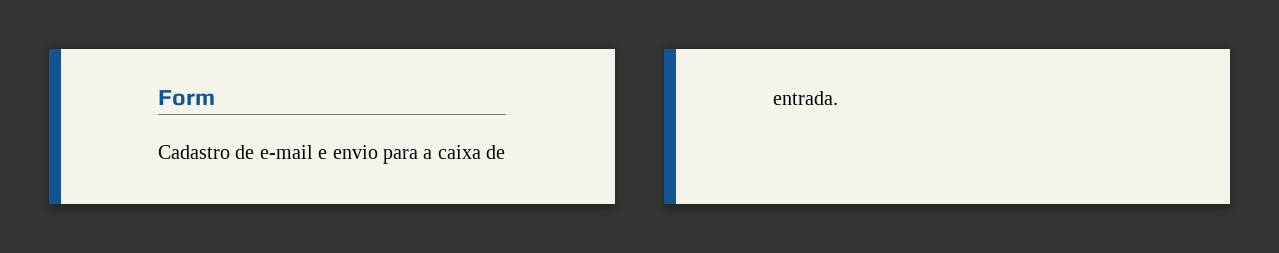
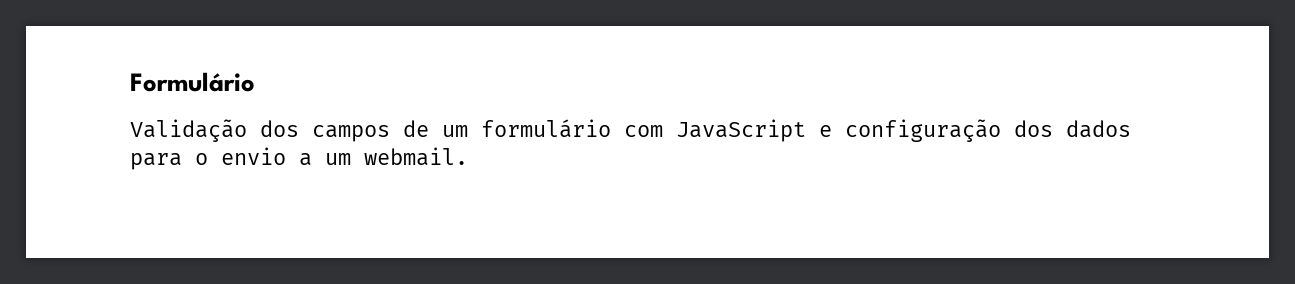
[158,90,215,106] [158,145,506,164] [773,91,838,105] Form // Cadastro de e-mail e envio para a caixa de entrada. -> [130,72,255,92] [130,119,1131,142] [130,147,468,170] Formulário // Validação dos campos de um formulário com JavaScript e configuração dos dados para o envio a um webmail.

